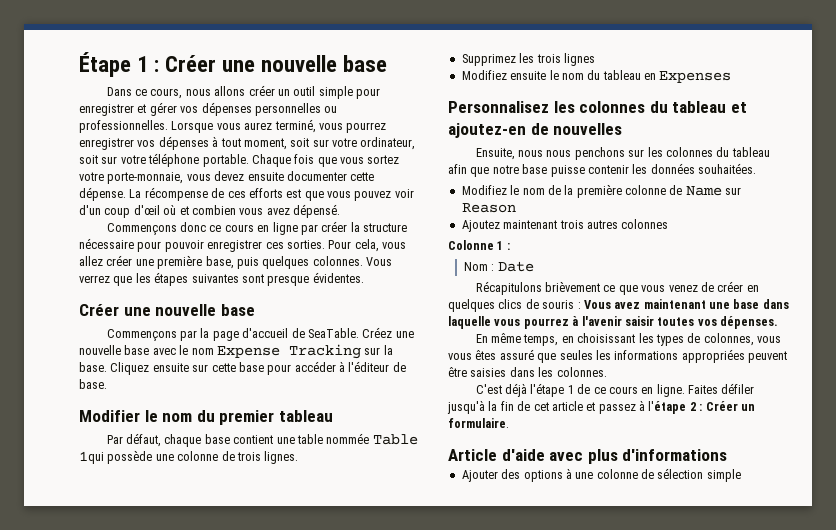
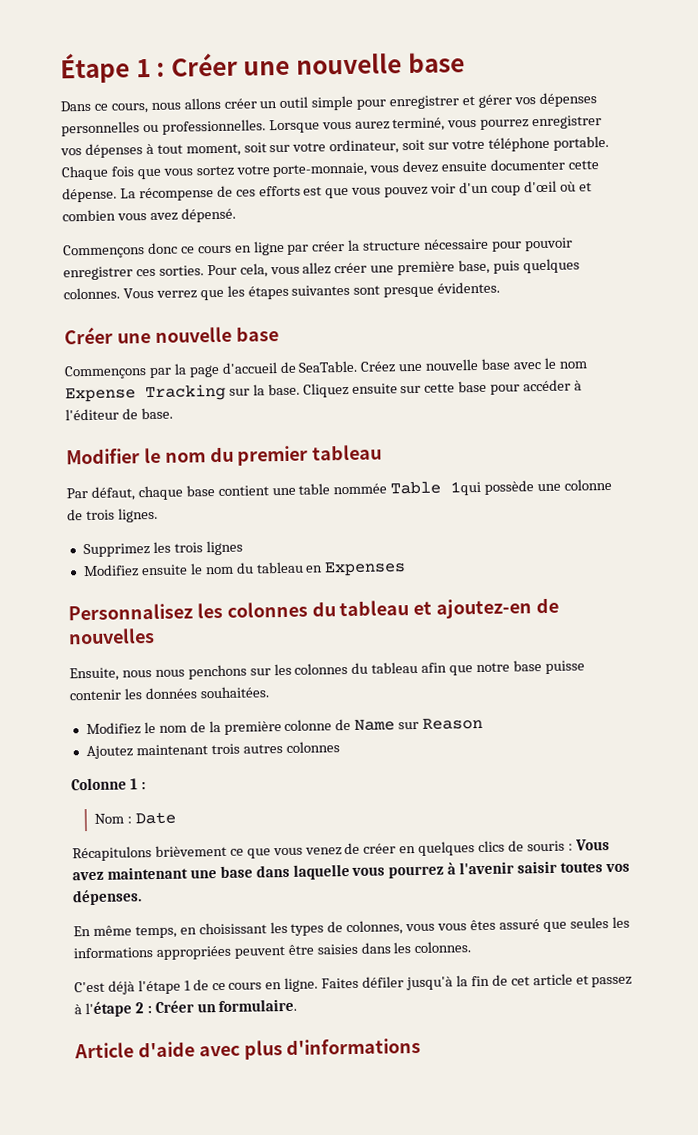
[461,468,741,482] // Ajouter des options à une colonne de sélection simple -> (422, 1046) none

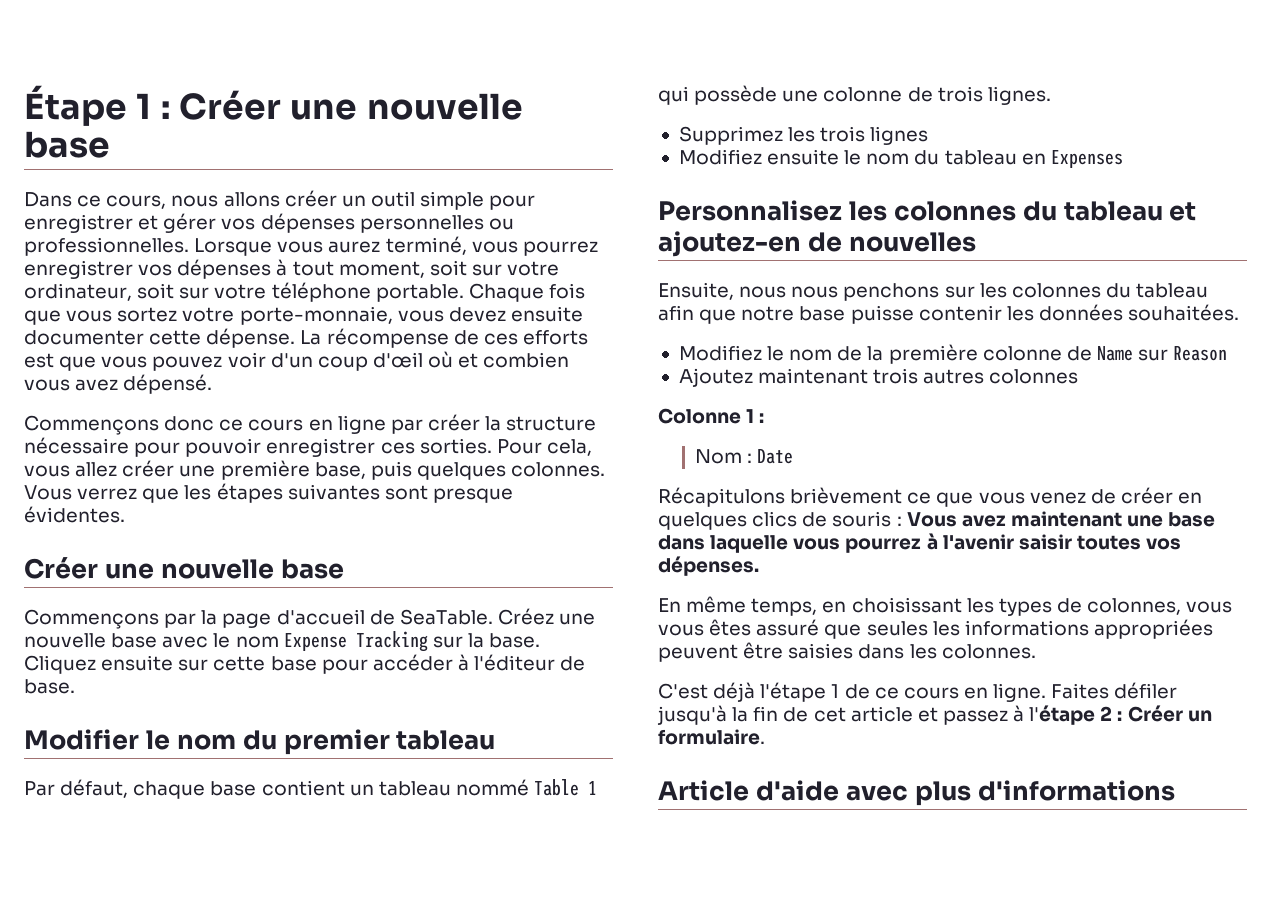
[271,480,482,496] une table nommée Table 1qui -> [349,779,598,796] [658,86,689,105] un tableau nommé Table 1 qui

